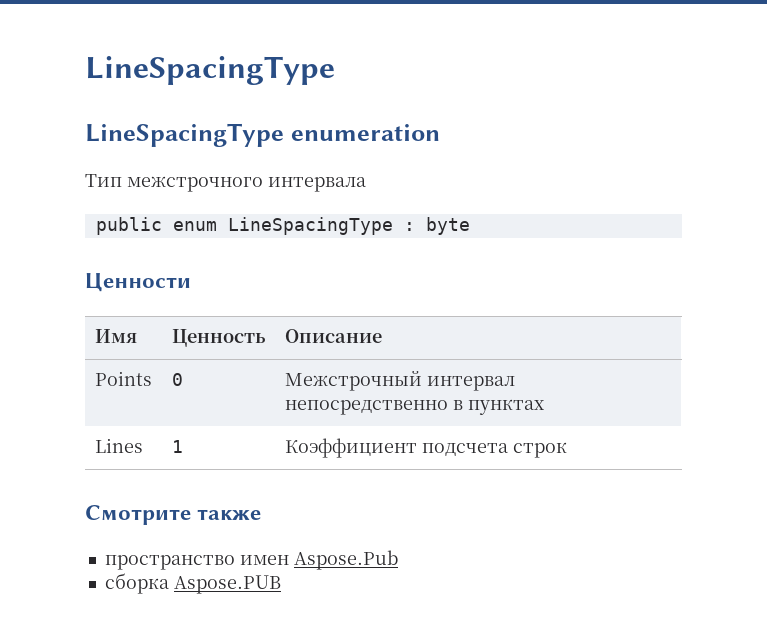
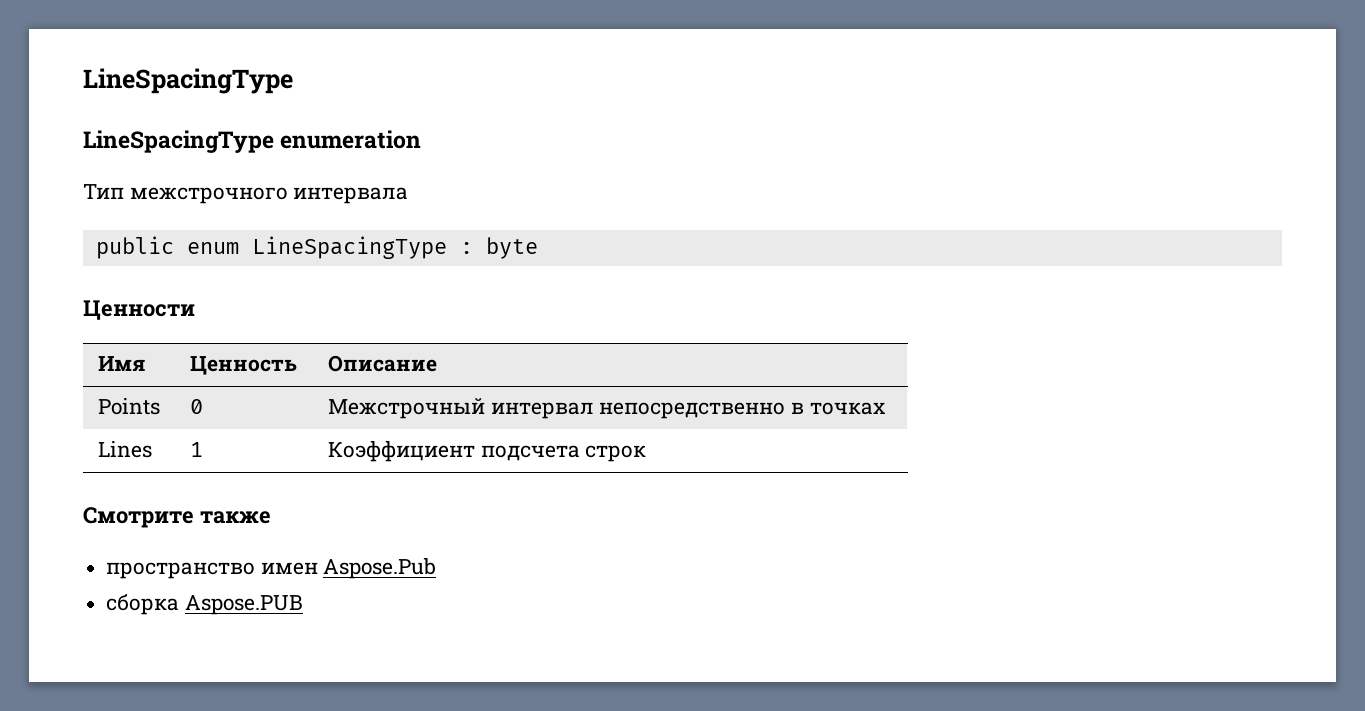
[467,399,544,415] пунктах -> [809,402,885,415] точках

